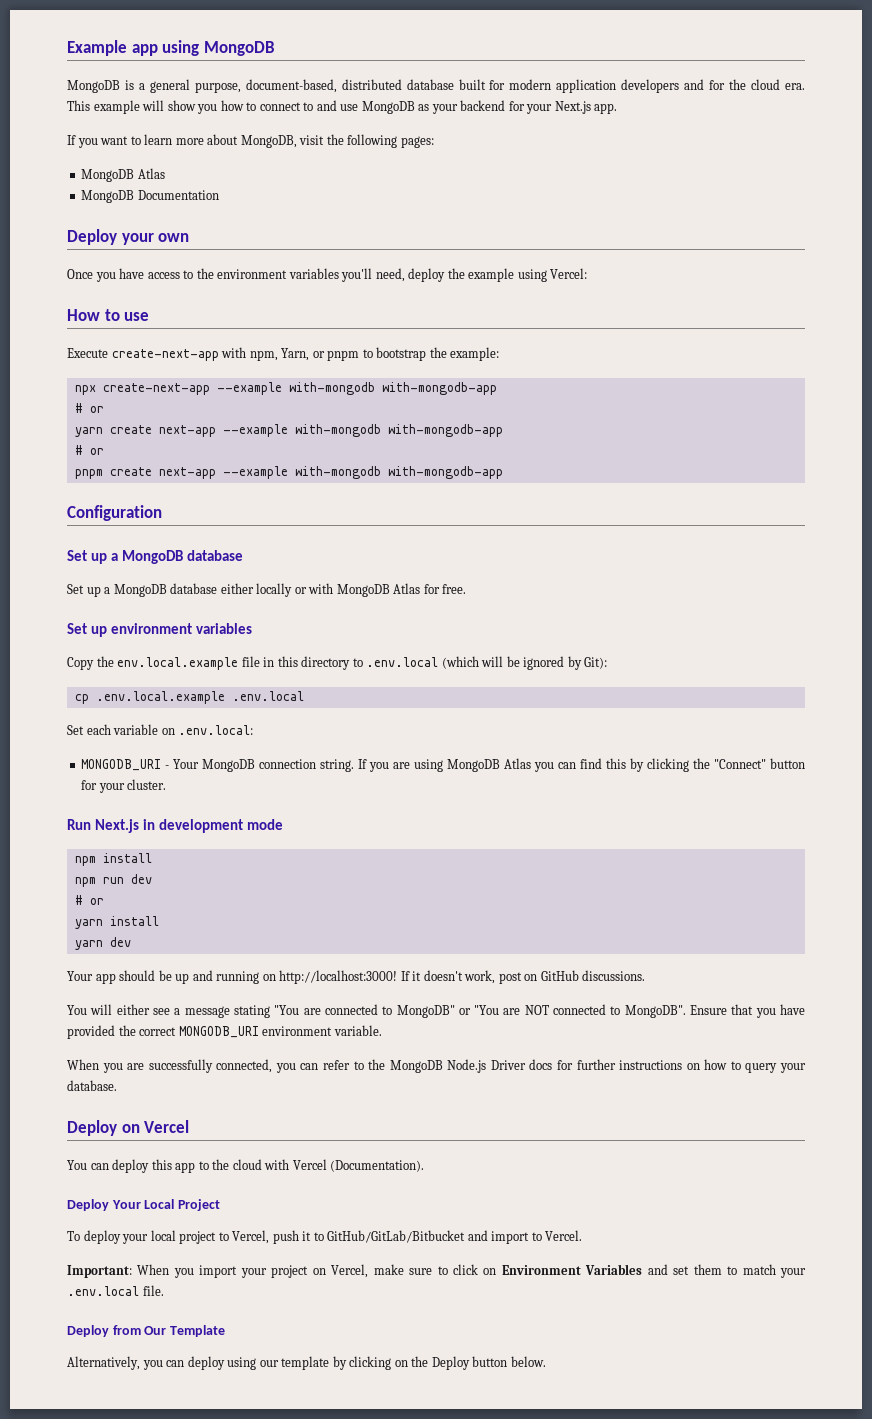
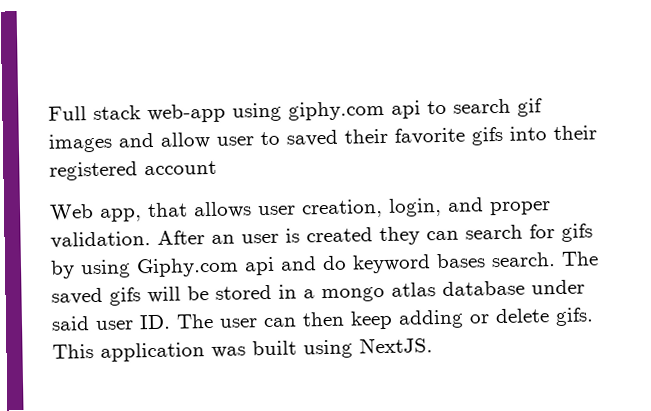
[67,40,275,56] [67,79,806,93] [67,100,618,114] [67,134,434,148] [81,168,165,182] [81,190,219,203] [67,229,190,245] [67,268,588,282] [67,309,150,321] [67,347,500,361] [74,382,497,395] [74,403,104,413] [74,424,503,437] [74,445,104,455] [74,466,503,479] [67,505,162,521] [67,550,244,564] [67,583,467,597] [67,623,253,637] [67,656,608,670] [74,691,304,704] [67,724,254,735] [81,758,806,772] [81,779,167,793] [67,819,284,833] [74,853,152,866] [74,874,152,887] [74,895,104,905] [74,916,159,929] [74,937,131,950] [67,970,646,984] [67,1004,806,1018] [67,1025,382,1039] [67,1059,806,1073] [67,1080,117,1091] [67,1120,190,1136] [67,1159,425,1173] [67,1199,220,1211] [67,1230,583,1244] [67,1264,807,1278] [67,1285,164,1296] [67,1325,225,1337] [67,1356,546,1370] Example app using MongoDB // MongoDB is a general purpose, document-based, distributed database built for modern application developers and for the cloud era. This example will show you how to connect to and use MongoDB as your backend for your Next.js app. // If you want to learn more about MongoDB, visit the following pages: // MongoDB Atlas // MongoDB Documentation // Deploy your own // Once you have access to the environment variables you'll need, deploy the example using Vercel: // How to use // Execute create-next-app with npm, Yarn, or pnpm to bootstrap the example: // npx create-next-app --example with-mongodb with-mongodb-app // # or // yarn create next-app --example with-mongodb with-mongodb-app // # or // pnpm create next-app --example with-mongodb with-mongodb-app // Configuration // Set up a MongoDB database // Set up a MongoDB database either locally or with MongoDB Atlas for free. // Set up environment variables // Copy the env.local.example file in this directory to .env.local (which will be ignored by Git): // cp .env.local.example .env.local // Set each variable on .env.local: // MONGODB_URI - Your MongoDB connection string. If you are using MongoDB Atlas you can find this by clicking the "Connect" button for your cluster. // Run Next.js in development mode // npm install // npm run dev // # or // yarn install // yarn dev // Your app should be up and running on http://localhost:3000! If it doesn't work, post on GitHub discussions. // You will either see a message stating "You are connected to MongoDB" or "You are NOT connected to MongoDB". Ensure that you have provided the correct MONGODB_URI environment variable. // When you are successfully connected, you can refer to the MongoDB Node.js Driver docs for further instructions on how to query your database. // Deploy on Vercel // You can deploy this app to the cloud with Vercel (Documentation). // Deploy Your Local Project // To deploy your local project to Vercel, push it to GitHub/GitLab/Bitbucket and import to Vercel. // Important: When you import your project on Vercel, make sure to click on Environment Variables and set them to match your .env.local file. // Deploy from Our Template // Alternatively, you can deploy using our template by clicking on the Deploy button below. -> [48,98,543,124] [48,125,597,153] [49,160,217,181] [49,197,551,222] [50,223,593,249] [50,251,599,279] [51,279,585,306] [51,307,594,331] [52,337,433,362] Full stack web-app using giphy.com api to search gif images and allow user to saved their favorite gifs into their registered account // Web app, that allows user creation, login, and proper validation. After an user is created they can search for gifs by using Giphy.com api and do keyword bases search. The saved gifs will be stored in a mongo atlas database under said user ID. The user can then keep adding or delete gifs. This application was built using NextJS.

